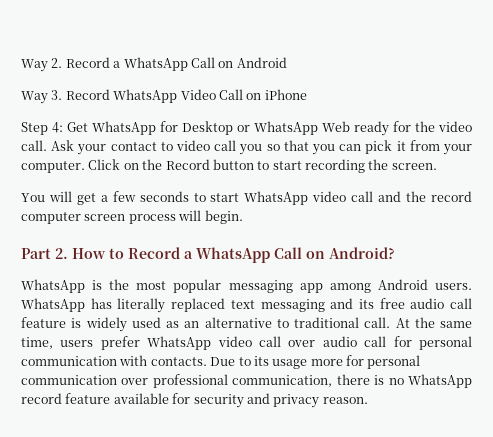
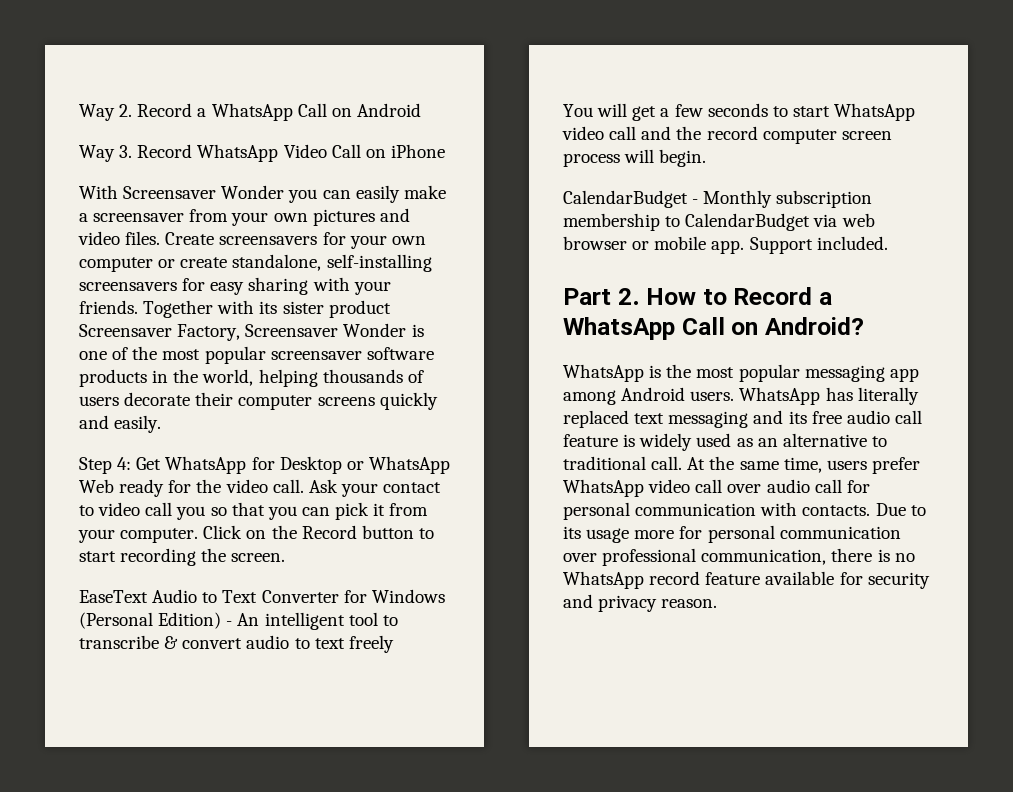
(307, 94) none -> [79,185,446,203] [79,208,410,226] [78,231,426,249] [79,254,432,272] [79,277,391,295] [79,300,391,318] [79,323,424,341] [79,346,434,364] [79,369,424,387] [79,392,438,410] [79,415,162,433] // With Screensaver Wonder you can easily make a screensaver from your own pictures and video files. Create screensavers for your own computer or create standalone, self-installing screensavers for easy sharing with your friends. Together with its sister product Screensaver Factory, Screensaver Wonder is one of the most popular screensaver software products in the world, helping thousands of users decorate their computer screens quickly and easily.
(437, 166) none -> [79,589,445,603] [79,612,398,630] [79,635,394,653] // EaseText Audio to Text Converter for Windows (Personal Edition) - An intelligent tool to transcribe & convert audio to text freely
(243, 217) none -> [563,190,873,208] [563,213,875,231] [563,236,888,254] // CalendarBudget - Monthly subscription membership to CalendarBudget via web browser or mobile app. Support included.

